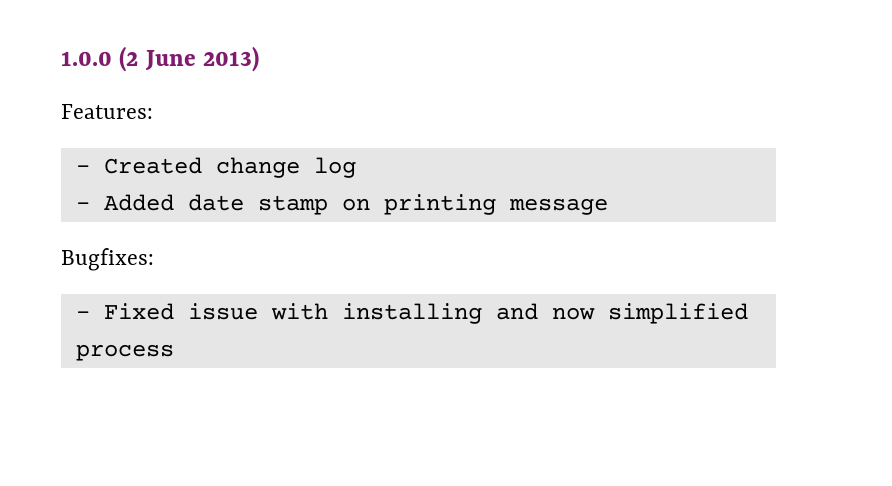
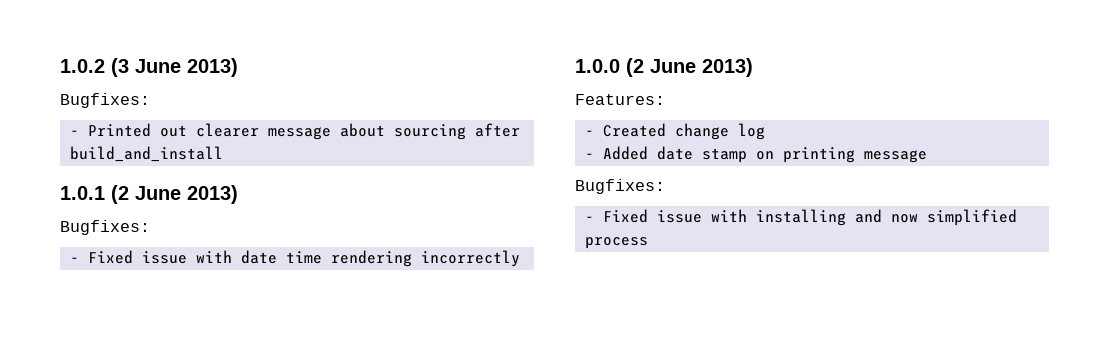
(61, 58) none -> [60,58,238,77] [60,93,150,108] [69,123,520,140] [69,146,223,162] [60,185,238,204] [60,220,150,235] [69,250,520,267] 1.0.2 (3 June 2013) // Bugfixes: // - Printed out clearer message about sourcing after build_and_install // 1.0.1 (2 June 2013) // Bugfixes: // - Fixed issue with date time rendering incorrectly //

